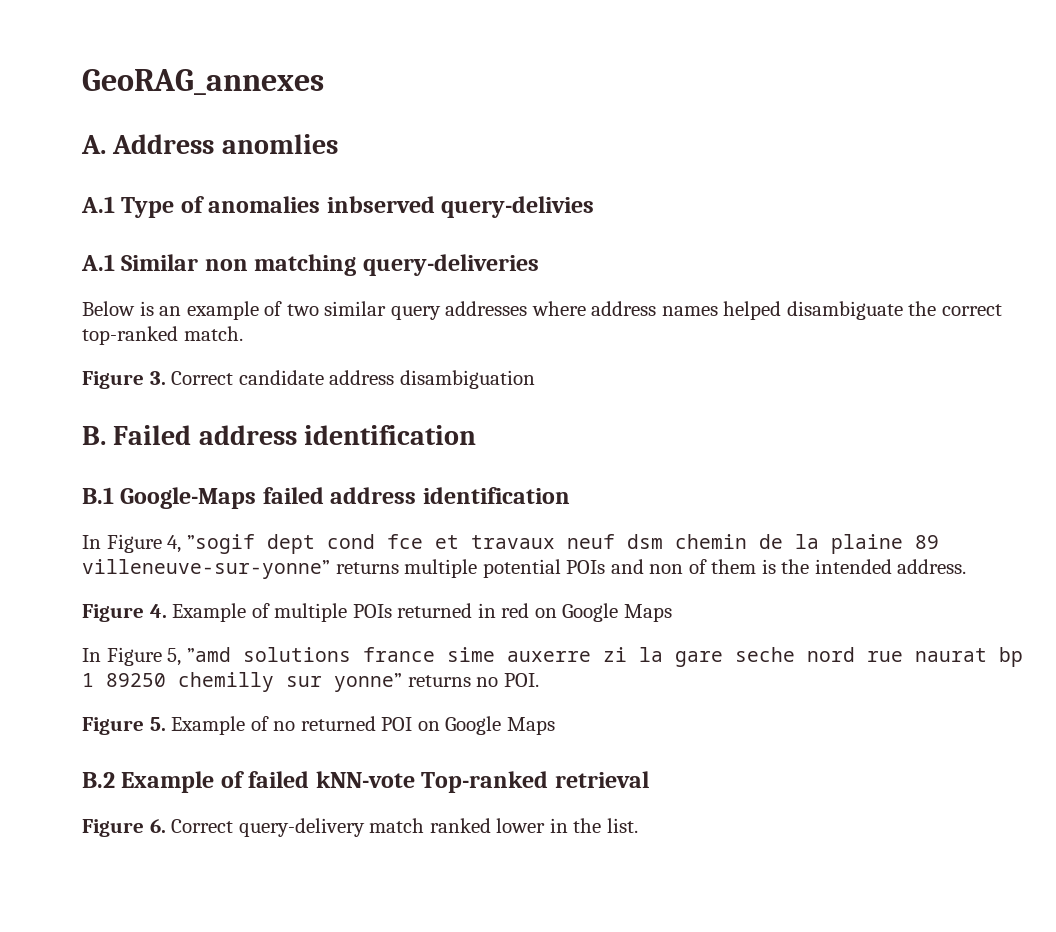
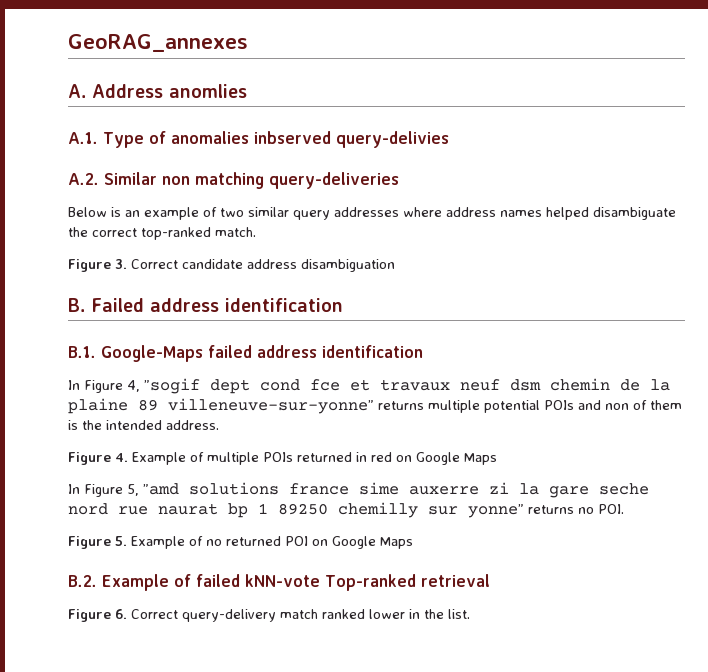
[81,196,115,213] A.1 -> [68,132,98,144] A.1.
[81,254,115,271] A.1 -> [68,173,99,185] A.2.
[82,487,114,504] B.1 -> [68,346,96,358] B.1.
[82,772,115,788] B.2 -> [68,575,97,587] B.2.

